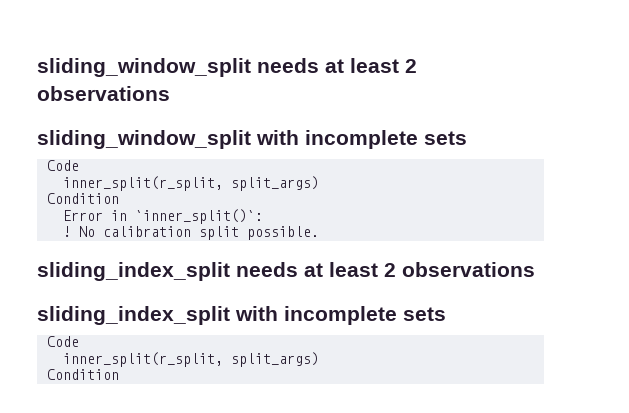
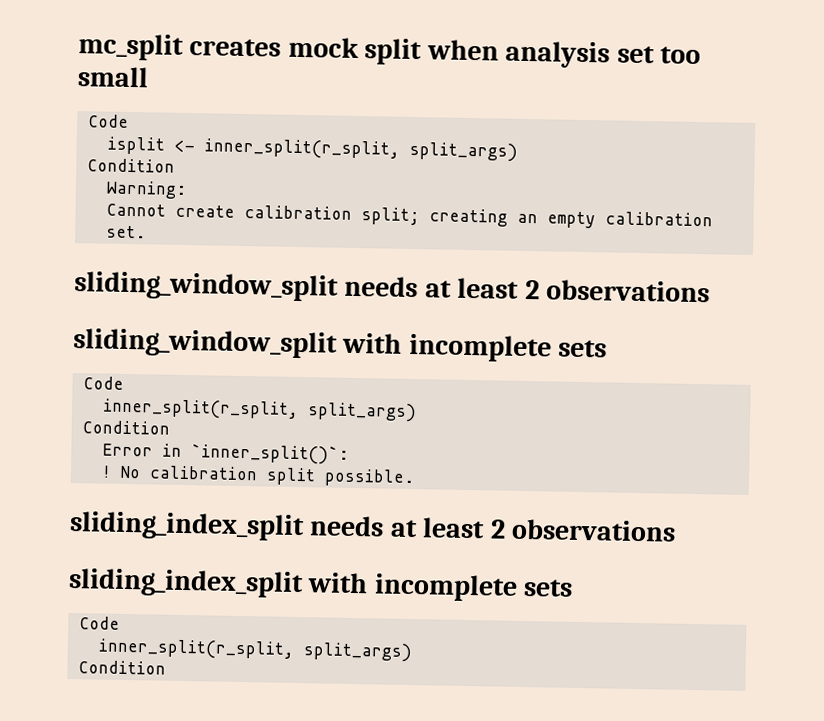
(37, 67) none -> [78,33,701,69] [77,66,149,88] [87,114,129,128] [106,136,518,162] [86,158,175,173] [105,180,187,199] [105,203,713,229] [105,225,146,239] mc_split creates mock split when analysis set too small // Code // isplit <- inner_split(r_split, split_args) // Condition // Warning: // Cannot create calibration split; creating an empty calibration set. //

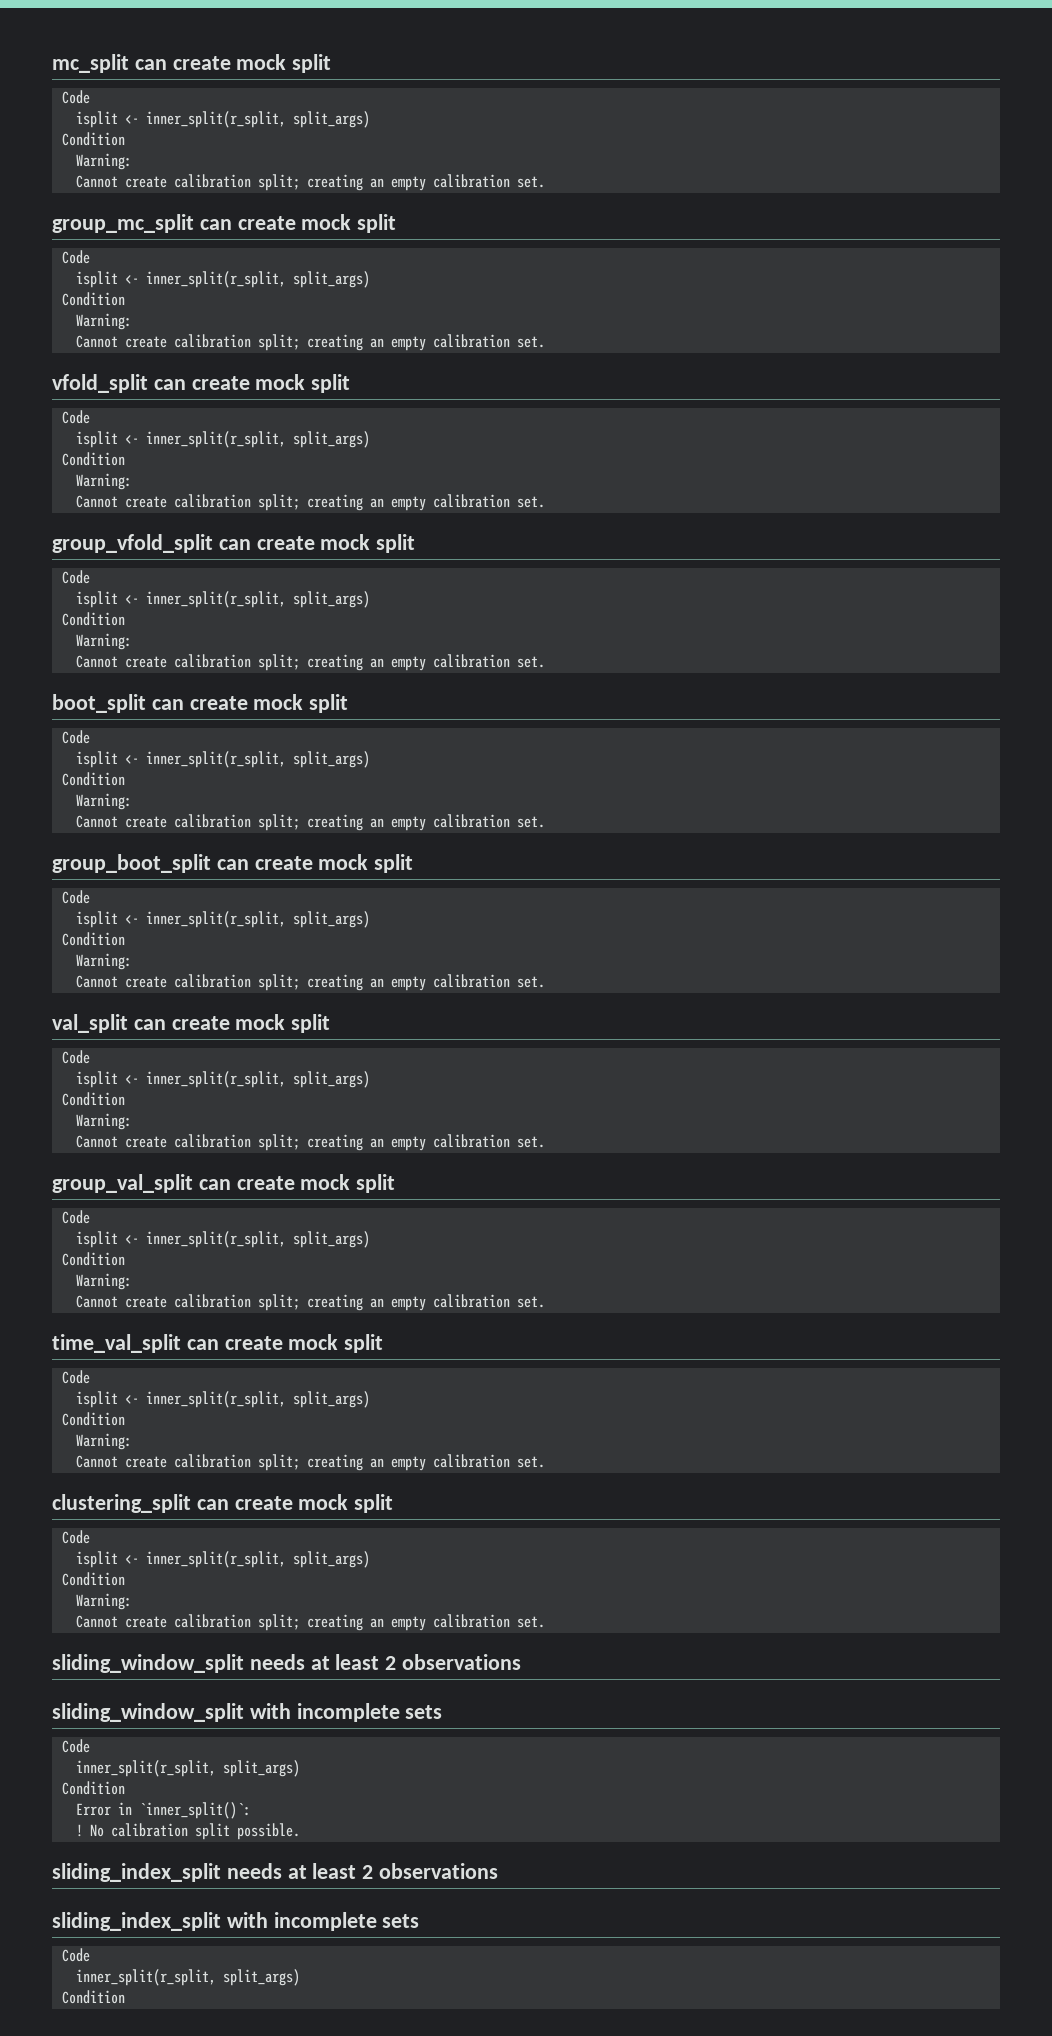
[189,36,701,69] [77,66,149,88] creates mock split when analysis set too small -> [134,54,332,73] [62,90,91,104] [76,111,371,128] [62,132,126,146] [76,153,133,170] [76,174,546,191] [52,214,397,233] [62,250,91,264] [76,271,371,288] [62,292,126,306] [76,313,133,330] [76,334,546,351] [52,374,351,393] [62,410,91,424] [76,431,371,448] [62,452,126,466] [76,473,133,490] [76,494,546,511] [52,534,416,553] [62,570,91,584] [76,591,371,608] [62,612,126,626] [76,633,133,650] [76,654,546,671] [52,694,349,713] [62,730,91,744] [76,751,371,768] [62,772,126,786] [76,793,133,810] [76,814,546,831] [52,854,414,873] [62,890,91,904] [76,911,371,928] [62,932,126,946] [76,953,133,970] [76,974,546,991] [52,1014,331,1033] [62,1050,91,1064] [76,1071,371,1088] [62,1092,126,1106] [76,1113,133,1130] [76,1134,546,1151] [52,1174,396,1193] [62,1210,91,1224] [76,1231,371,1248] [62,1252,126,1266] [76,1273,133,1290] [76,1294,546,1311] [52,1334,384,1353] [62,1370,91,1384] [76,1391,371,1408] [62,1412,126,1426] [76,1433,133,1450] [76,1454,546,1471] [52,1494,394,1513] can create mock split // Code // isplit <- inner_split(r_split, split_args) // Condition // Warning: // Cannot create calibration split; creating an empty calibration set. // group_mc_split can create mock split // Code // isplit <- inner_split(r_split, split_args) // Condition // Warning: // Cannot create calibration split; creating an empty calibration set. // vfold_split can create mock split // Code // isplit <- inner_split(r_split, split_args) // Condition // Warning: // Cannot create calibration split; creating an empty calibration set. // group_vfold_split can create mock split // Code // isplit <- inner_split(r_split, split_args) // Condition // Warning: // Cannot create calibration split; creating an empty calibration set. // boot_split can create mock split // Code // isplit <- inner_split(r_split, split_args) // Condition // Warning: // Cannot create calibration split; creating an empty calibration set. // group_boot_split can create mock split // Code // isplit <- inner_split(r_split, split_args) // Condition // Warning: // Cannot create calibration split; creating an empty calibration set. // val_split can create mock split // Code // isplit <- inner_split(r_split, split_args) // Condition // Warning: // Cannot create calibration split; creating an empty calibration set. // group_val_split can create mock split // Code // isplit <- inner_split(r_split, split_args) // Condition // Warning: // Cannot create calibration split; creating an empty calibration set. // time_val_split can create mock split // Code // isplit <- inner_split(r_split, split_args) // Condition // Warning: // Cannot create calibration split; creating an empty calibration set. // clustering_split can create mock split

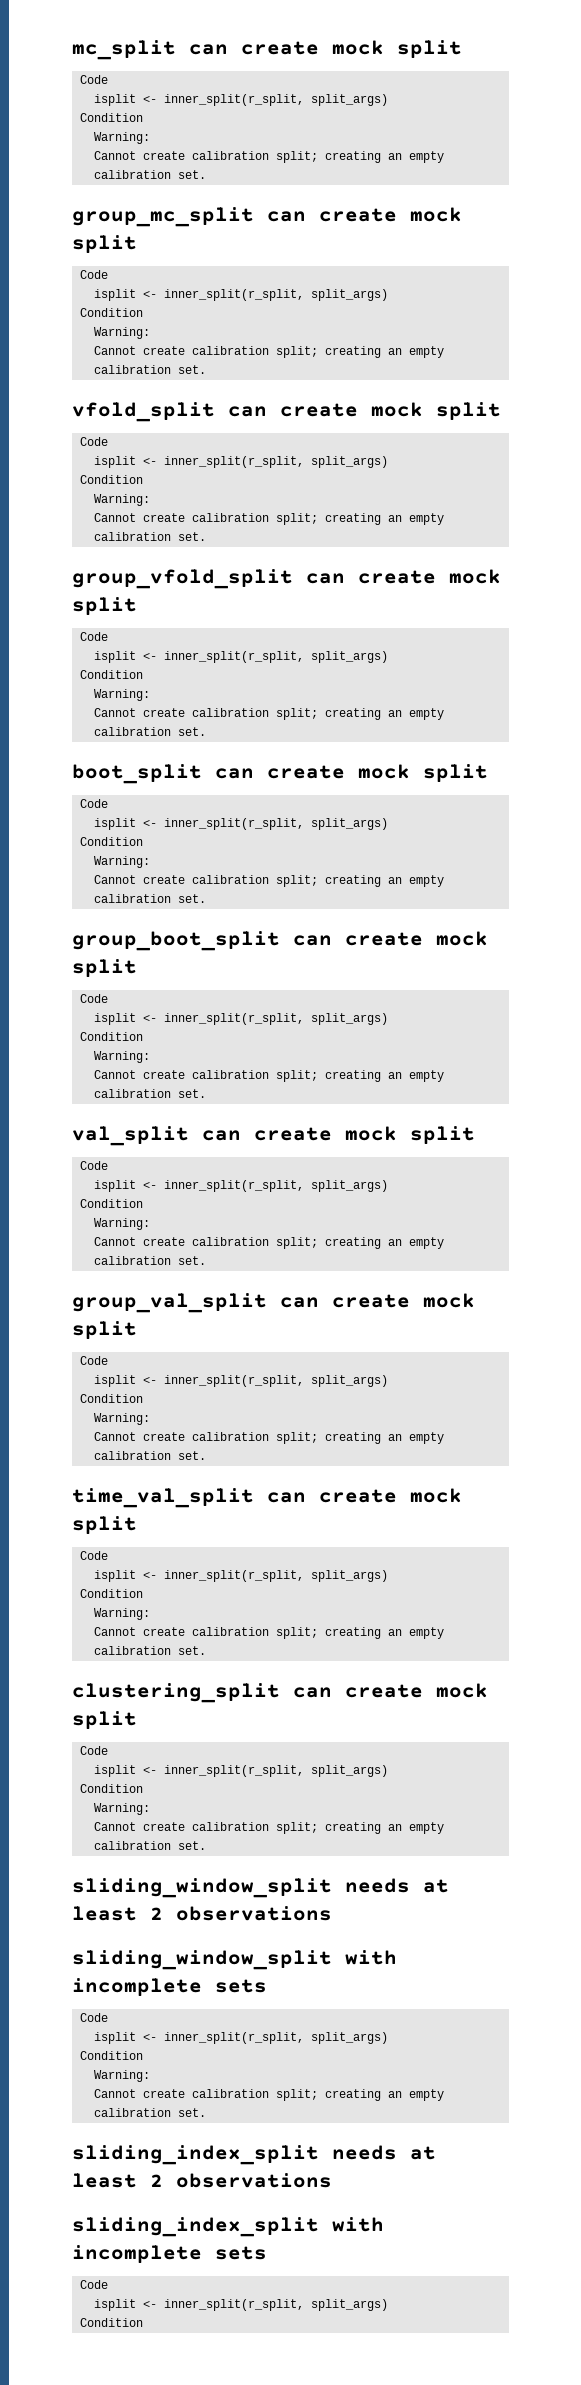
[76,1760,301,1777] [62,1781,126,1795] [76,1802,252,1819] [76,1823,301,1840] inner_split(r_split, split_args) // Condition // Error in `inner_split()`: // ! No calibration split possible. -> [94,2032,389,2044] [80,2051,144,2060] [94,2070,151,2082] [94,2089,445,2101] [94,2108,207,2117] isplit <- inner_split(r_split, split_args) // Condition // Warning: // Cannot create calibration split; creating an empty calibration set.
(91, 1955) none -> [94,2299,158,2311] isplit <-

